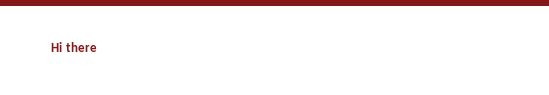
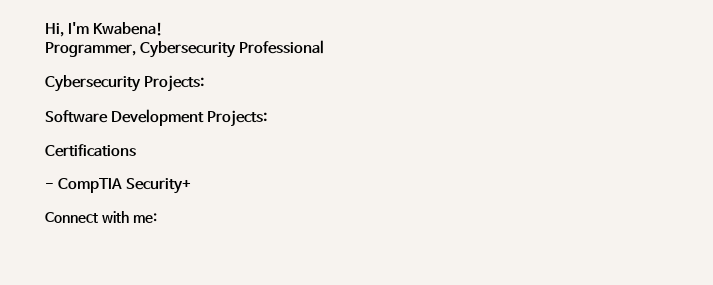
[51,42,97,52] Hi there -> [45,22,163,37] [45,40,324,58] [45,75,204,92] [45,109,267,127] [45,144,136,157] [45,178,191,194] [45,211,157,223] Hi, I'm Kwabena! // Programmer, Cybersecurity Professional // Cybersecurity Projects: // Software Development Projects: // Certifications // - CompTIA Security+ // Connect with me:

